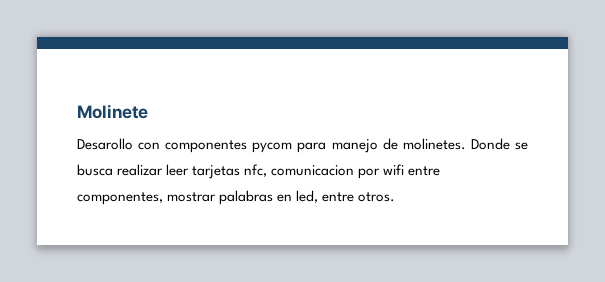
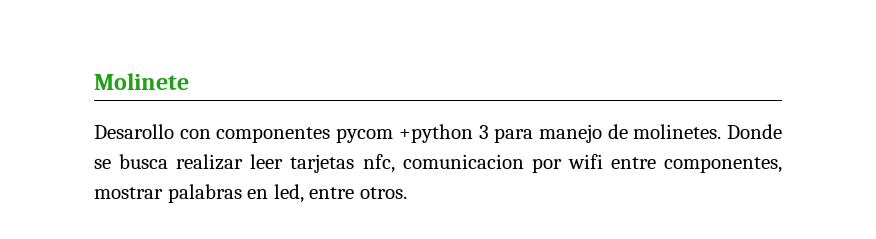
(293, 147) none -> [398,124,489,143] +python 3

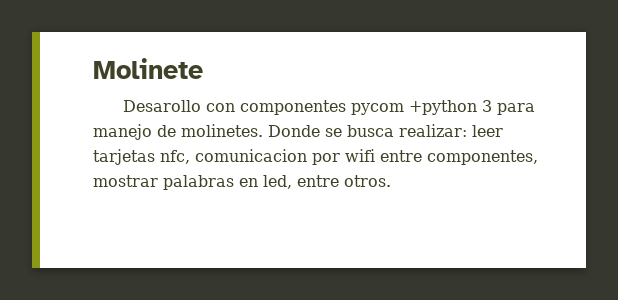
[176,154,244,170] realizar -> [399,124,467,137] realizar:

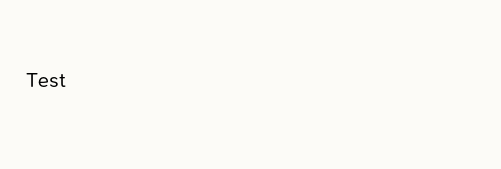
[93,58,203,79] [122,100,535,115] [93,124,503,140] [93,149,538,165] [93,175,391,190] Molinete // Desarollo con componentes pycom +python 3 para manejo de molinetes. Donde se busca realizar: leer tarjetas nfc, comunicacion por wifi entre componentes, mostrar palabras en led, entre otros. -> [26,73,66,88] Test

